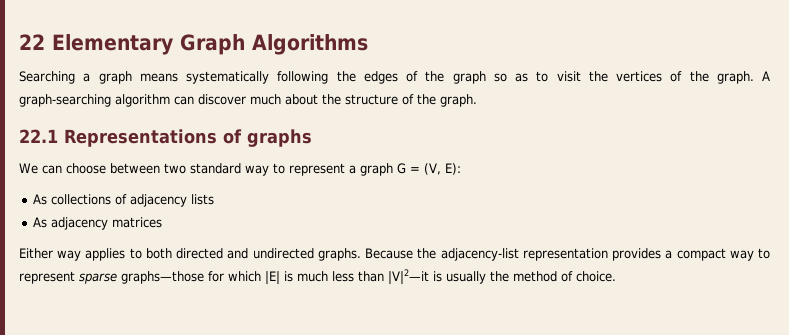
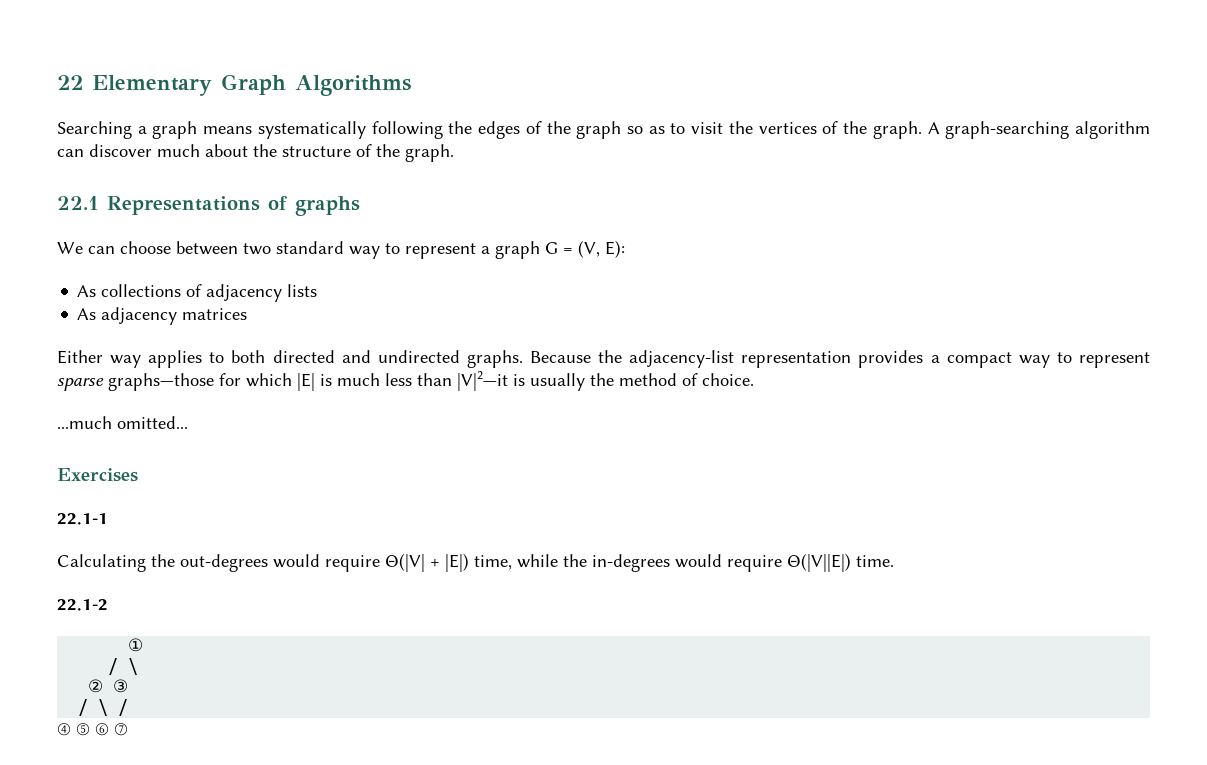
(616, 276) none -> [57,416,188,429] [57,468,138,482] [57,513,108,525] [57,553,894,572] [57,599,108,611] [128,638,144,652] [108,658,139,675] [88,679,129,693] [78,699,129,716] [57,723,128,736] // ...much omitted... // Exercises // 22.1-1 // Calculating the out-degrees would require Θ(|V| + |E|) time, while the in-degrees would require Θ(|V||E|) time. // 22.1-2 // ① // / \ // ② ③ // / \ / // ④ ⑤ ⑥ ⑦

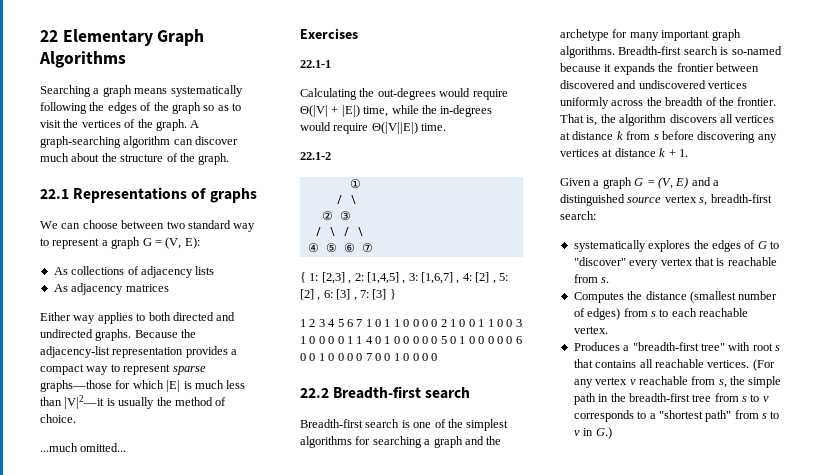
[57,723,128,736] // ④ ⑤ ⑥ ⑦ -> [356,227,364,236] [307,243,373,253] [300,272,508,284] [300,289,396,301] [300,319,522,327] [300,336,522,344] [300,353,438,361] [300,386,471,399] [300,419,509,431] [300,436,502,448] [560,29,741,41] [560,46,782,58] [560,63,759,75] [560,80,748,89] [560,97,777,109] [560,114,775,126] [560,131,777,143] [560,148,688,157] [560,177,719,189] [560,194,772,206] [560,211,596,220] [573,240,779,252] [573,257,777,269] [573,274,610,283] [573,291,778,303] [573,308,748,320] [573,326,608,334] [573,342,780,351] [573,359,775,371] [573,376,782,388] [573,393,769,405] [573,410,780,422] [573,427,612,439] \ // ④ ⑤ ⑥ ⑦ // { 1: [2,3] , 2: [1,4,5] , 3: [1,6,7] , 4: [2] , 5: [2] , 6: [3] , 7: [3] } // 1 2 3 4 5 6 7 1 0 1 1 0 0 0 0 2 1 0 0 1 1 0 0 3 1 0 0 0 0 1 1 4 0 1 0 0 0 0 0 5 0 1 0 0 0 0 0 6 0 0 1 0 0 0 0 7 0 0 1 0 0 0 0 // 22.2 Breadth-first search // Breadth-first search is one of the simplest algorithms for searching a graph and the archetype for many important graph algorithms. Breadth-first search is so-named because it expands the frontier between discovered and undiscovered vertices uniformly across the breadth of the frontier. That is, the algorithm discovers all vertices at distance k from s before discovering any vertices at distance k + 1. // Given a graph G = (V, E) and a distinguished source vertex s, breadth-first search: // systematically explores the edges of G to "discover" every vertex that is reachable from s. // Computes the distance (smallest number of edges) from s to each reachable vertex. // Produces a "breadth-first tree" with root s that contains all reachable vertices. (For any vertex v reachable from s, the simple path in the breadth-first tree from s to v corresponds to a "shortest path" from s to v in G.)

